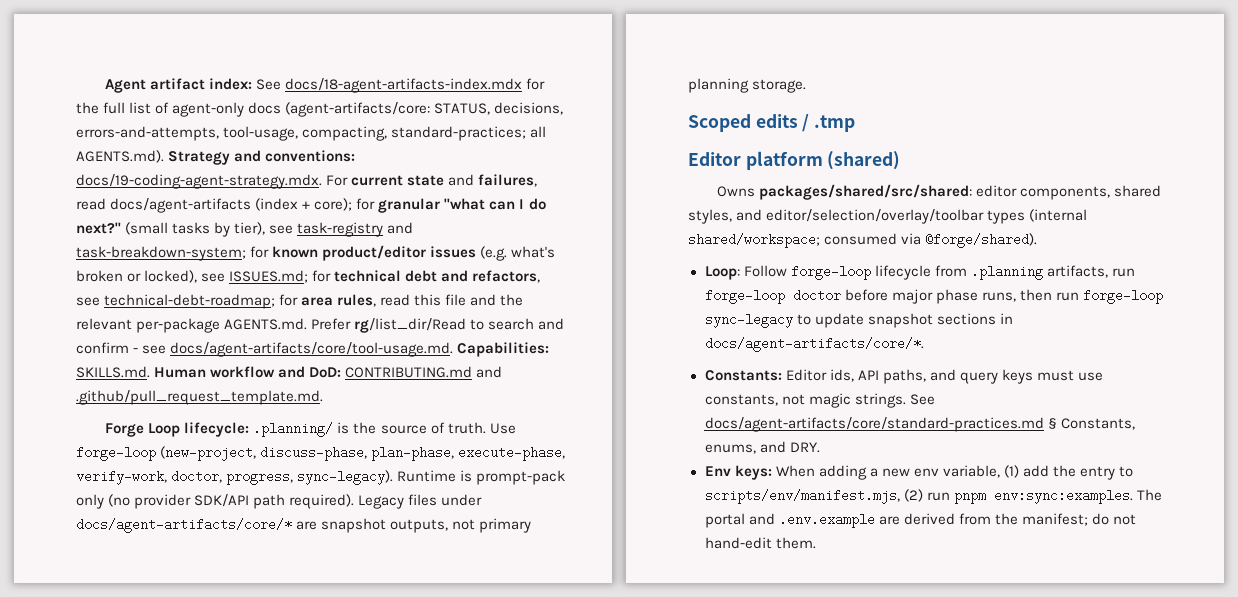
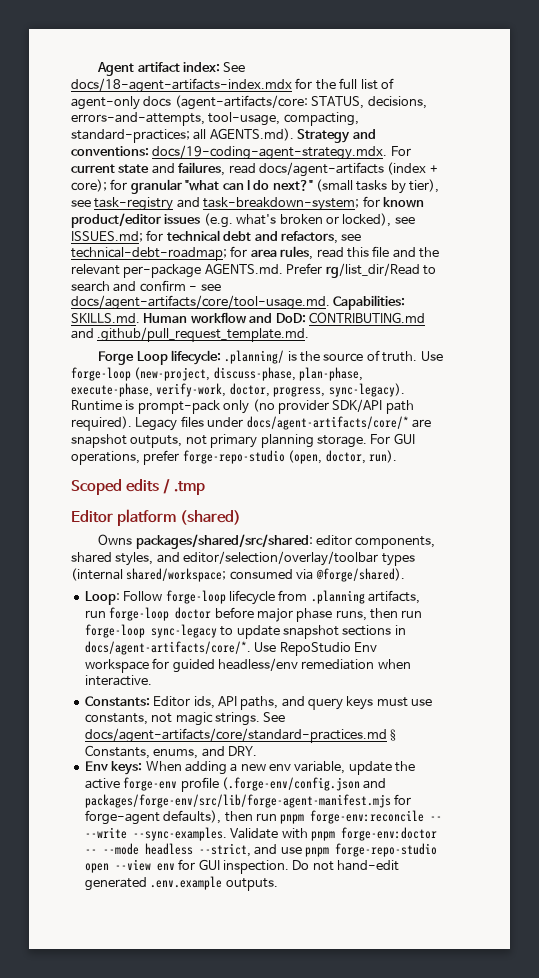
(807, 86) none -> [370,433,415,444] [71,450,397,465] For GUI operations, prefer forge-repo-studio (open, doctor, run).
(924, 344) none -> [254,642,377,656] [84,658,411,673] [84,675,152,686] Use RepoStudio Env workspace for guided headless/env remediation when interactive.
[1003,465,1134,480] [704,489,1162,504] [704,513,1136,528] [704,537,816,549] (1) add the entry to scripts/env/manifest.mjs, (2) run pnpm env:sync:examples. The portal and .env.example are derived from the manifest; do not hand-edit them. -> [348,761,416,775] [84,777,387,792] [84,794,412,808] [84,810,443,825] [84,827,437,841] [84,843,437,857] [84,859,399,874] [84,876,278,891] update the active forge-env profile (.forge-env/config.json and packages/forge-env/src/lib/forge-agent-manifest.mjs for forge-agent defaults), then run pnpm forge-env:reconcile -- --write --sync-examples. Validate with pnpm forge-env:doctor -- --mode headless --strict, and use pnpm forge-repo-studio open --view env for GUI inspection. Do not hand-edit generated .env.example outputs.

